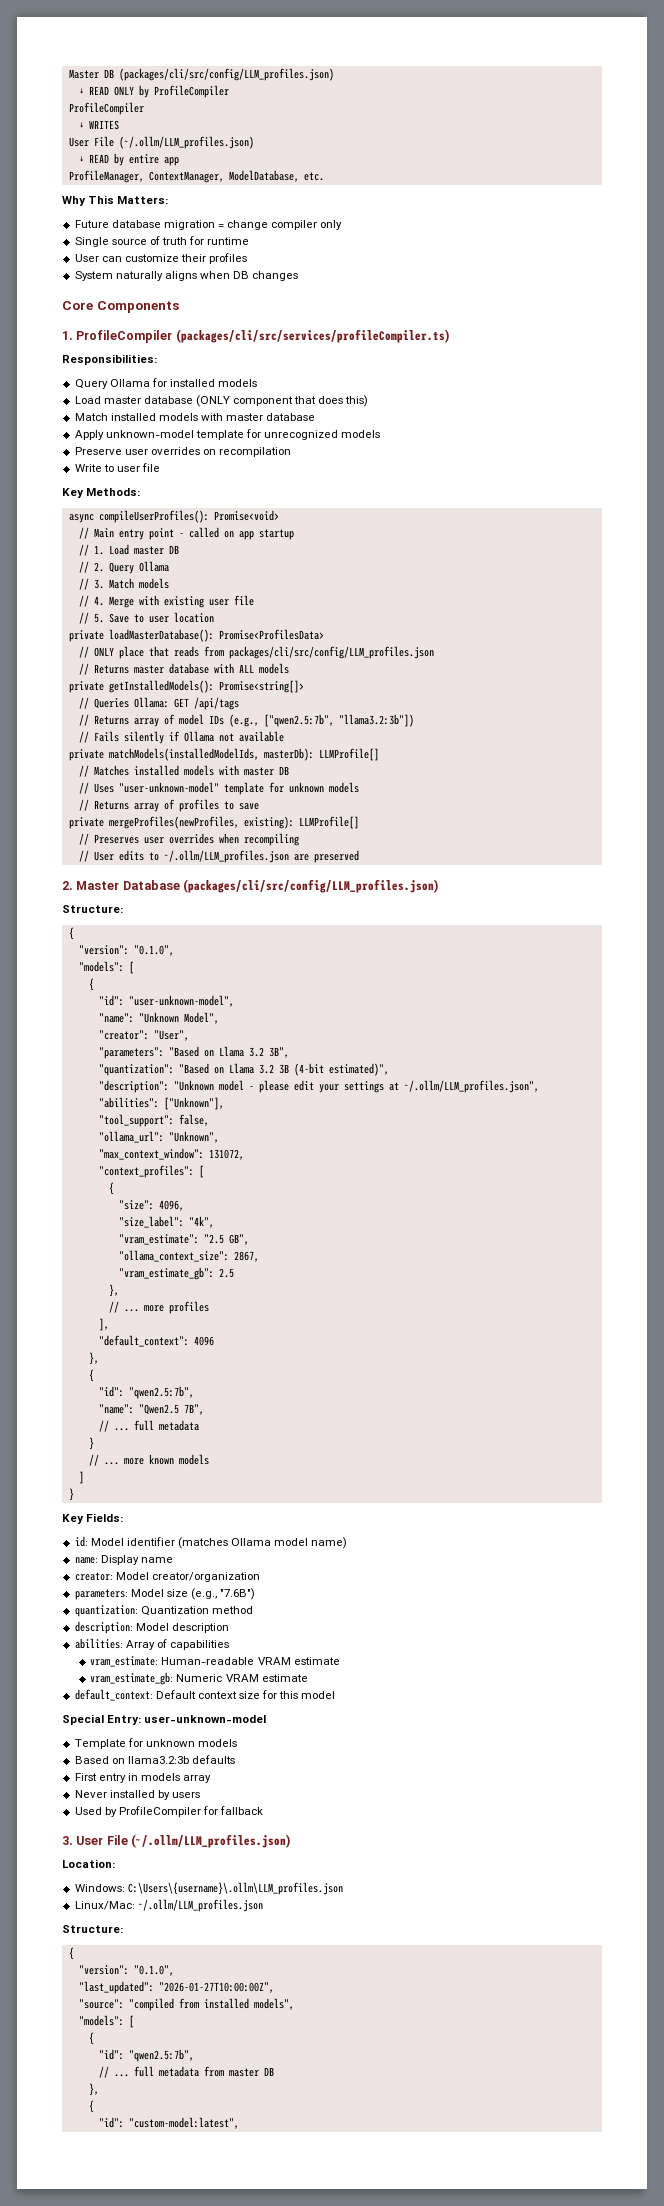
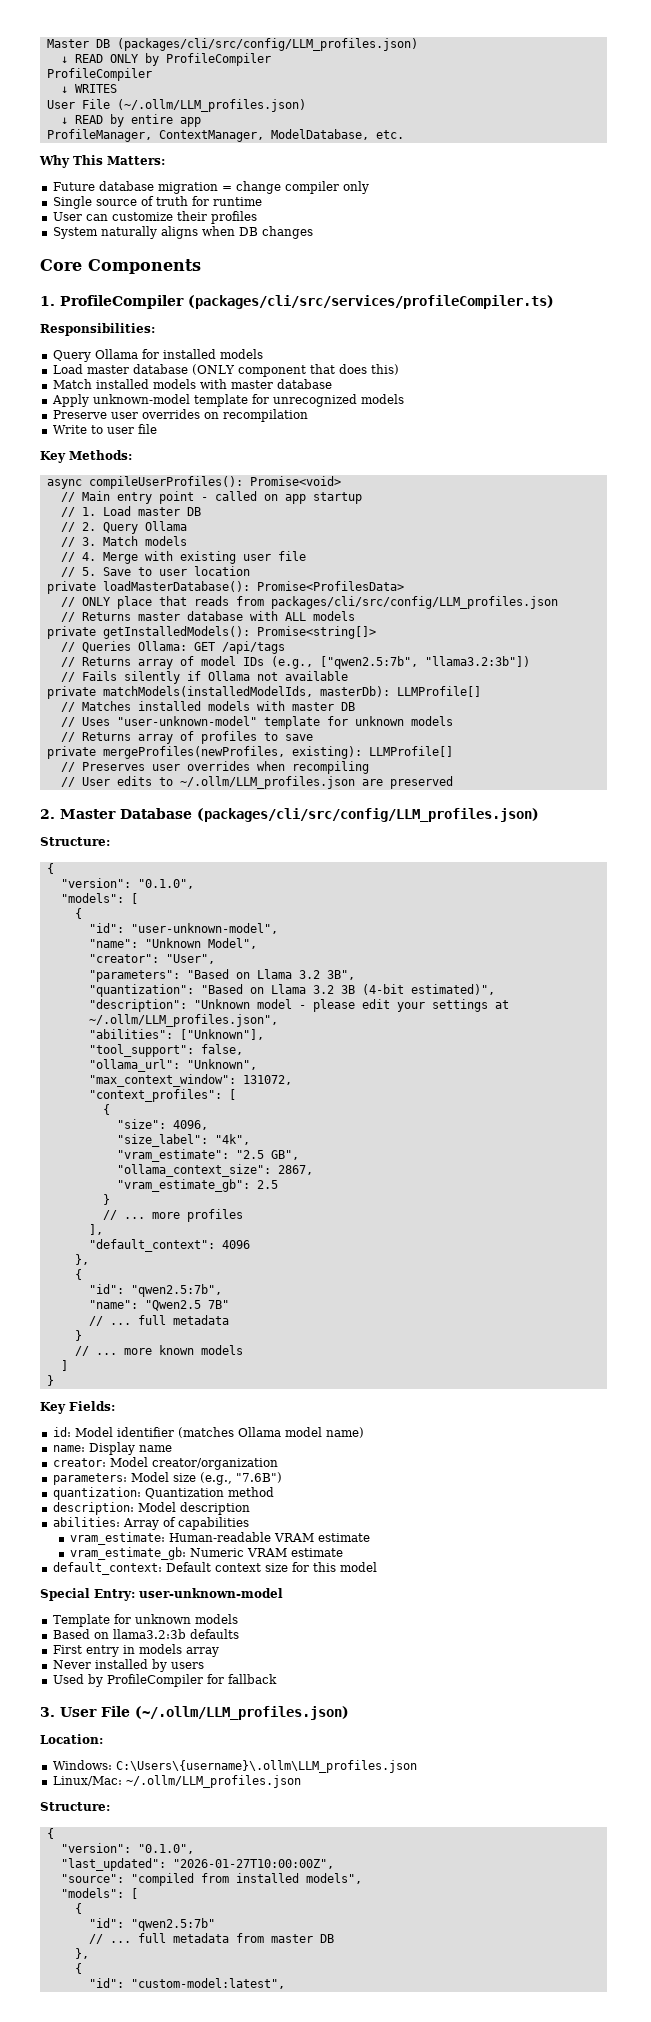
[108,1284,119,1297] }, -> [102,1194,110,1205] }
[183,1404,204,1415] 7B", -> [207,1300,229,1309] 7B"
[128,2049,194,2062] "qwen2.5:7b", -> [130,1918,215,1931] "qwen2.5:7b"

